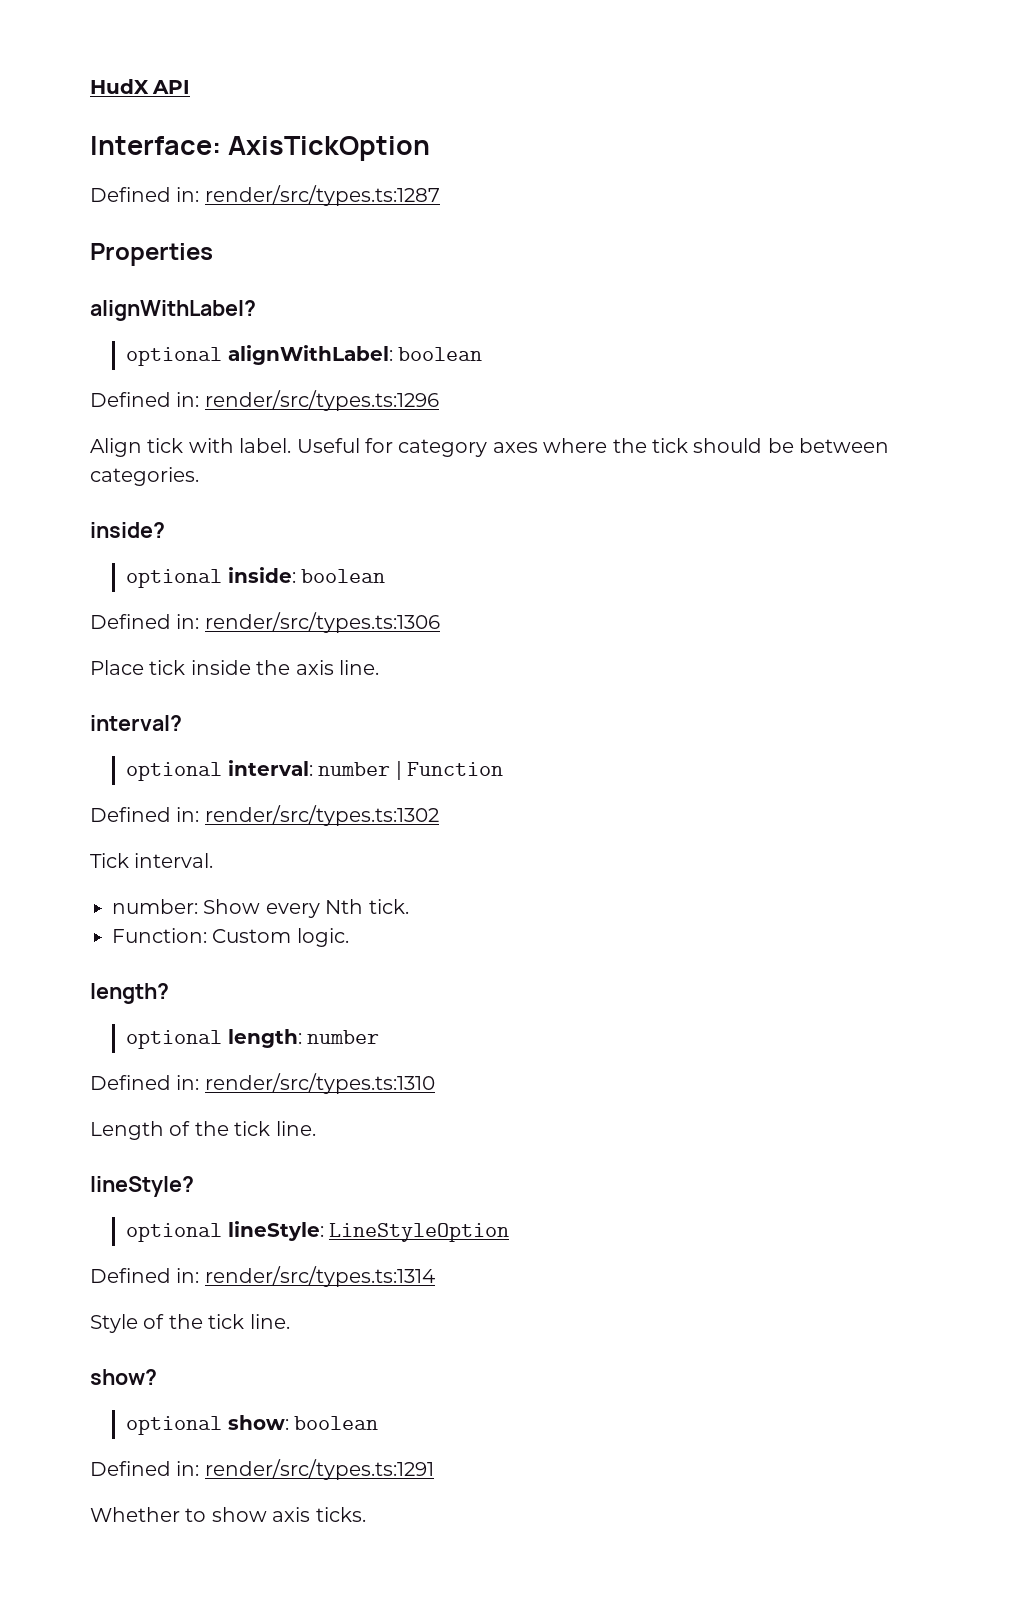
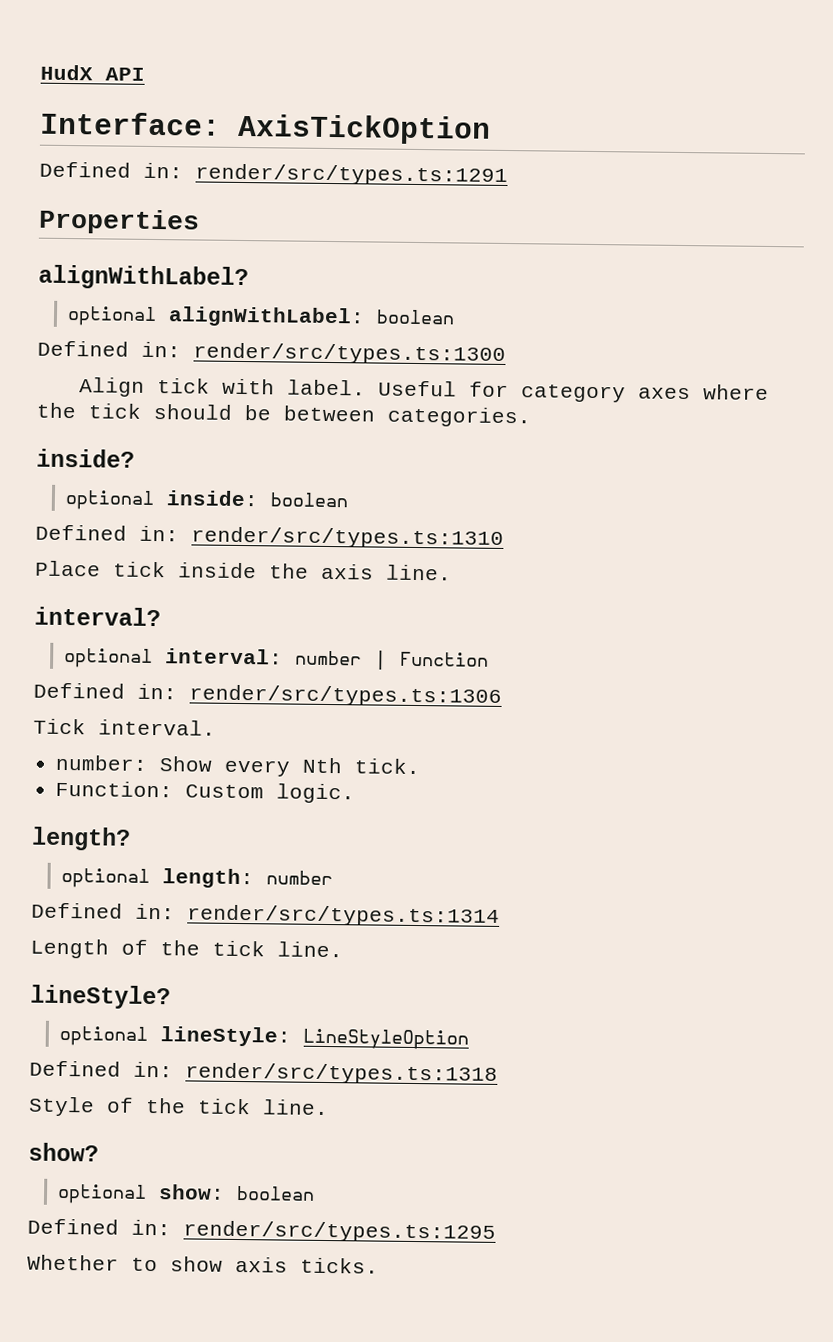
[204,185,440,206] render/src/types.ts:1287 -> [195,163,508,187] render/src/types.ts:1291
[204,390,439,411] render/src/types.ts:1296 -> [193,342,506,365] render/src/types.ts:1300
[204,612,440,633] render/src/types.ts:1306 -> [191,526,504,549] render/src/types.ts:1310
[204,805,439,826] render/src/types.ts:1302 -> [189,684,502,707] render/src/types.ts:1306
[204,1073,435,1094] render/src/types.ts:1310 -> [187,904,500,927] render/src/types.ts:1314
[204,1266,435,1287] render/src/types.ts:1314 -> [185,1062,498,1085] render/src/types.ts:1318
[204,1459,434,1480] render/src/types.ts:1291 -> [183,1220,496,1243] render/src/types.ts:1295

